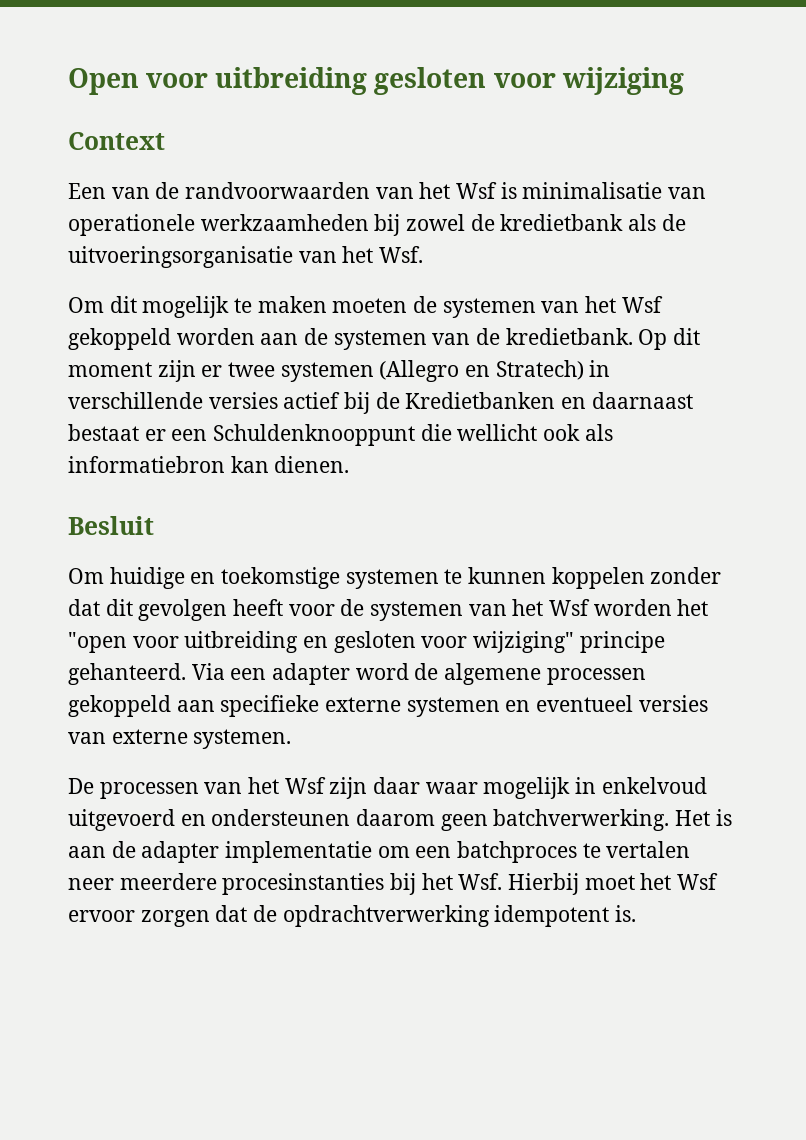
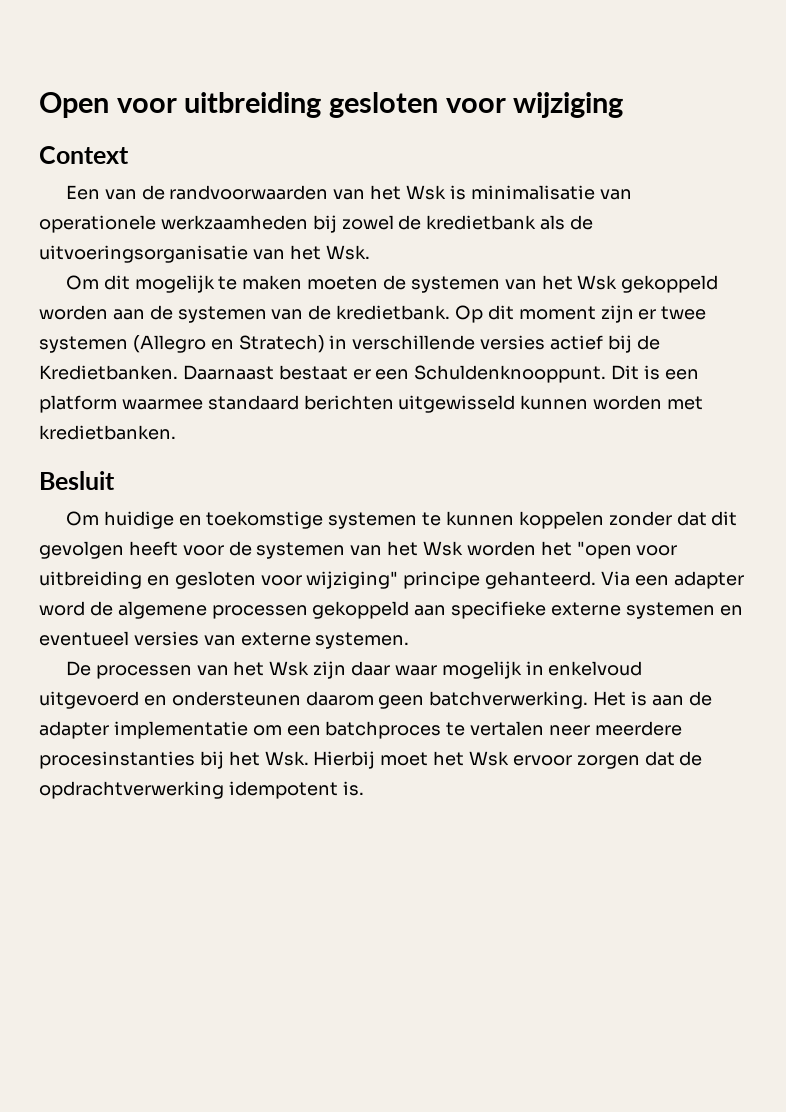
[456,182,498,199] Wsf -> [406,185,447,200] Wsk
[379,246,424,263] Wsf. -> [325,245,370,260] Wsk.
[621,296,663,313] Wsf -> [577,275,618,290] Wsk
[405,392,693,409] [68,424,613,446] [68,456,350,473] Kredietbanken en daarnaast bestaat er een Schuldenknooppunt die wellicht ook als informatiebron kan dienen. -> [39,365,699,383] [39,395,704,413] [39,425,176,440] Kredietbanken. Daarnaast bestaat er een Schuldenknooppunt. Dit is een platform waarmee standaard berichten uitgewisseld kunnen worden met kredietbanken.
[549,599,591,616] Wsf -> [423,541,464,556] Wsk
[284,777,326,794] Wsf -> [269,661,310,676] Wsk
[458,873,503,890] Wsf. -> [264,751,309,766] Wsk.
[677,873,719,890] Wsf -> [469,751,510,766] Wsk

